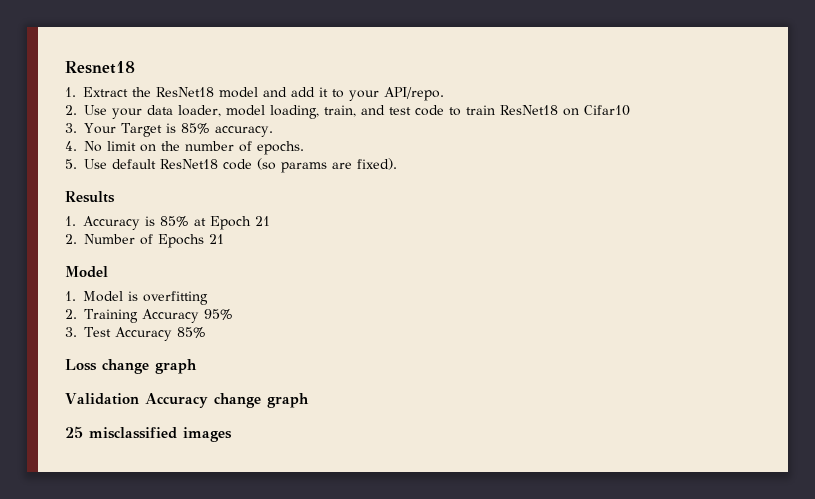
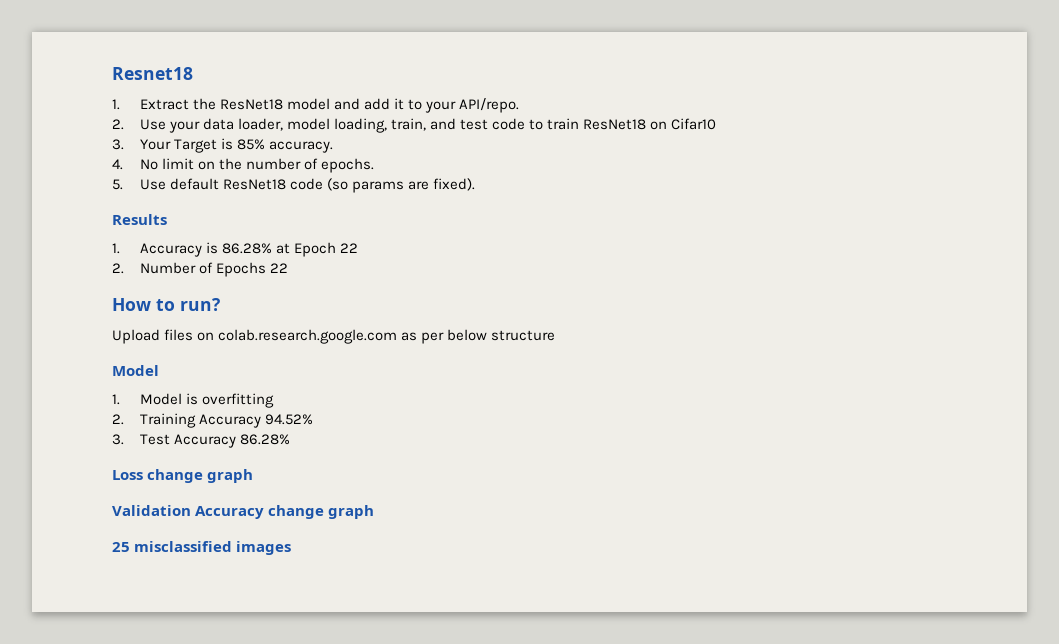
[160,216,189,227] 85% -> [221,243,272,254] 86.28%
[255,216,270,226] 21 -> [339,243,358,253] 22
[209,234,224,244] 21 -> [269,263,288,273] [112,298,220,311] [112,329,556,344] 22 // How to run? // Upload files on colab.research.google.com as per below structure
[203,309,233,320] 95% -> [264,414,313,425] 94.52%
[176,327,206,338] 85% -> [239,434,290,445] 86.28%

